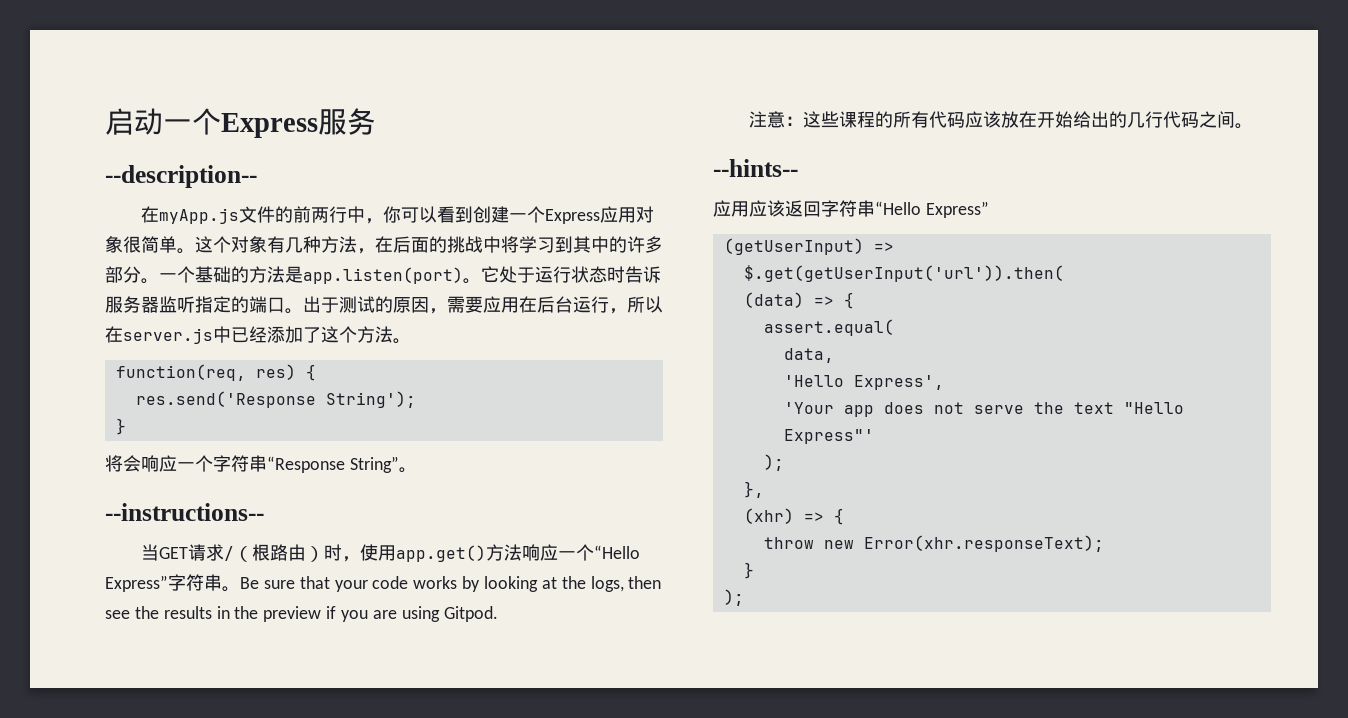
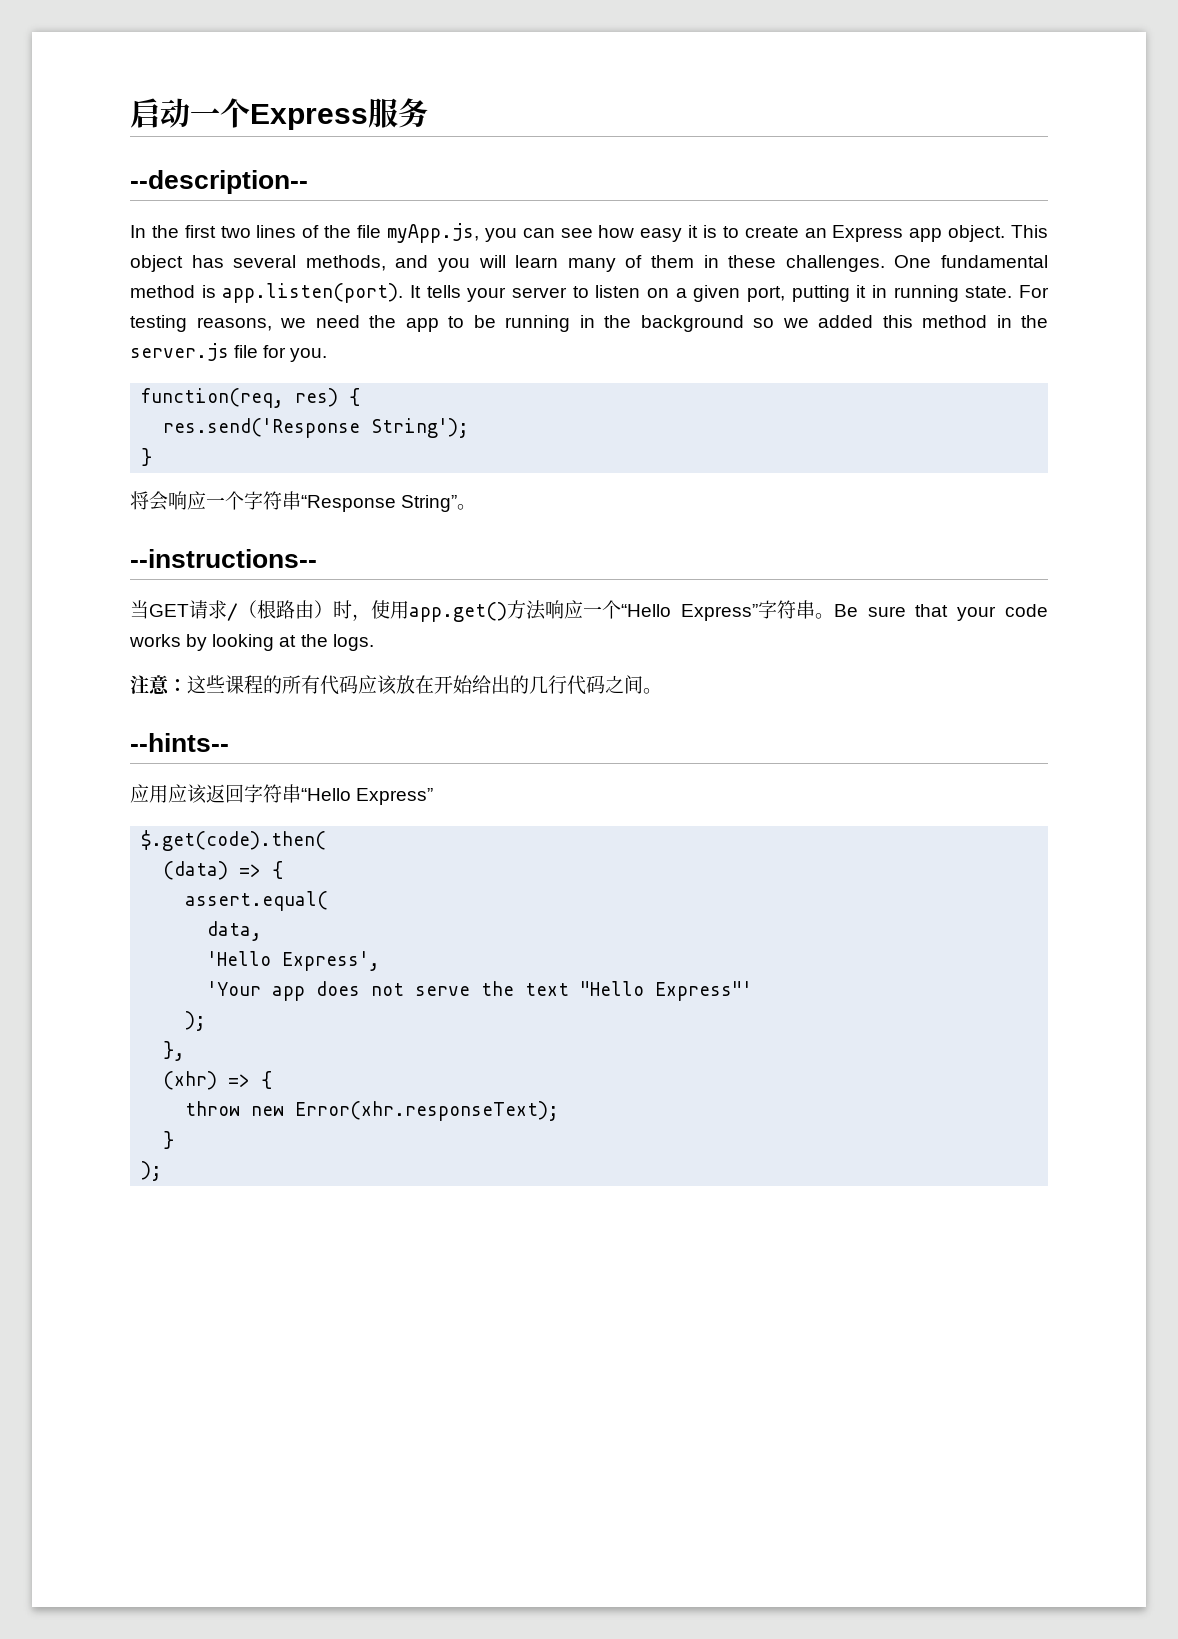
[141,206,655,224] [105,236,663,254] [105,266,661,284] [105,296,663,314] [105,326,411,344] 在myApp.js文件的前两行中，你可以看到创建一个Express应用对象很简单。这个对象有几种方法，在后面的挑战中将学习到其中的许多部分。一个基础的方法是app.listen(port)。它处于运行状态时告诉服务器监听指定的端口。出于测试的原因，需要应用在后台运行，所以在server.js中已经添加了这个方法。 -> [130,223,1048,243] [130,255,1049,272] [130,283,1049,303] [130,315,1048,332] [130,343,328,362] In the first two lines of the file myApp.js, you can see how easy it is to create an Express app object. This object has several methods, and you will learn many of them in these challenges. One fundamental method is app.listen(port). It tells your server to listen on a given port, putting it in running state. For testing reasons, we need the app to be running in the background so we added this method in the server.js file for you.
[590,576,662,592] [105,606,498,622] logs, then see the results in the preview if you are using Gitpod. -> [332,634,374,651] logs.
[723,238,894,255] [743,265,1064,282] (getUserInput) => // $.get(getUserInput('url')).then( -> [141,830,327,851] $.get(code).then(

